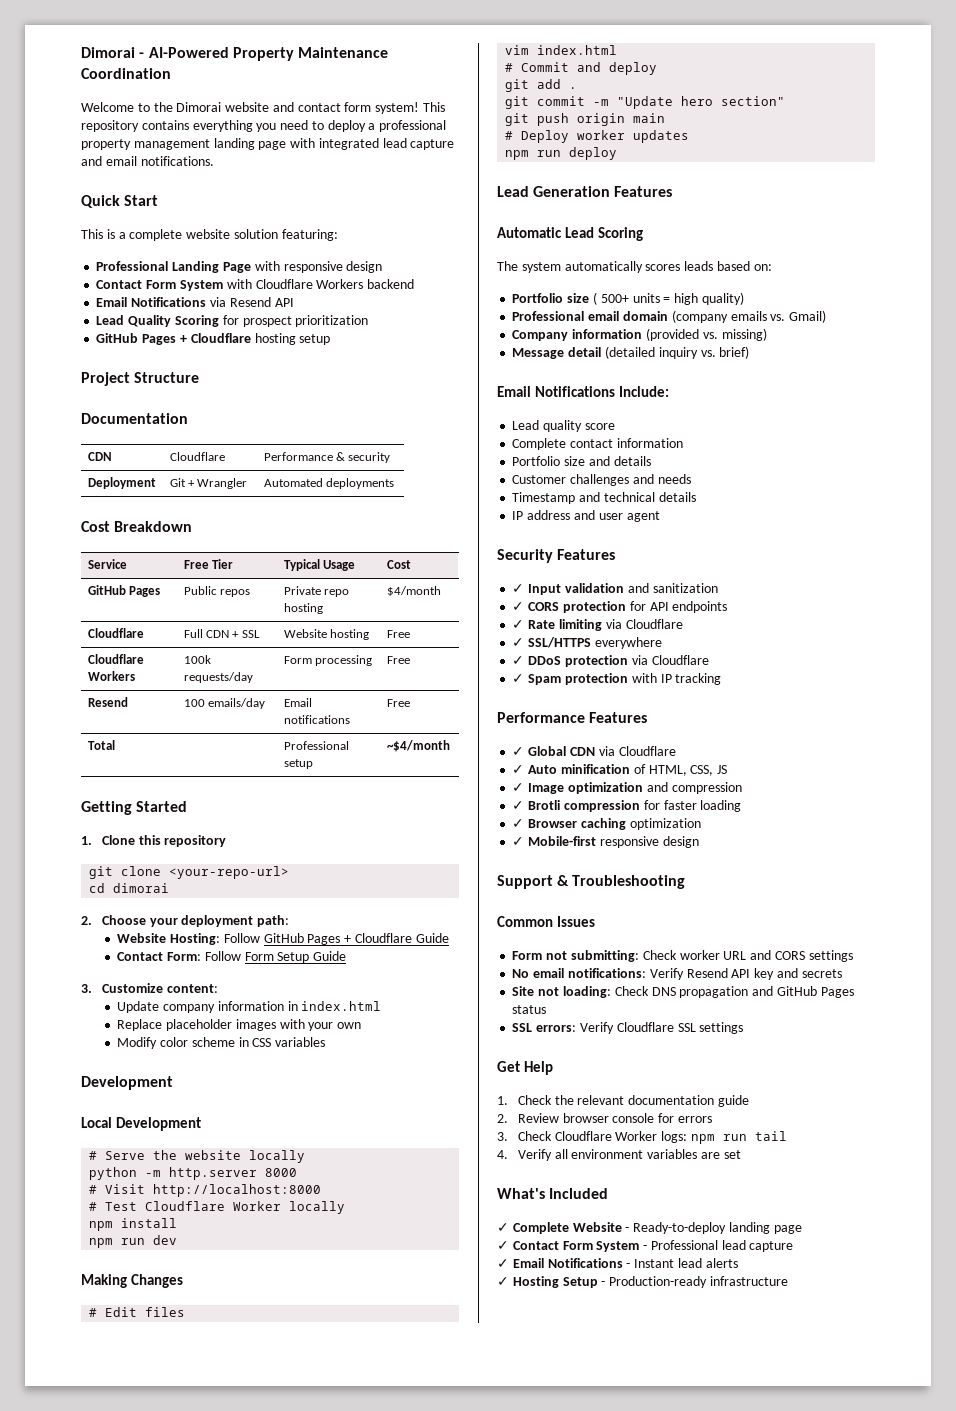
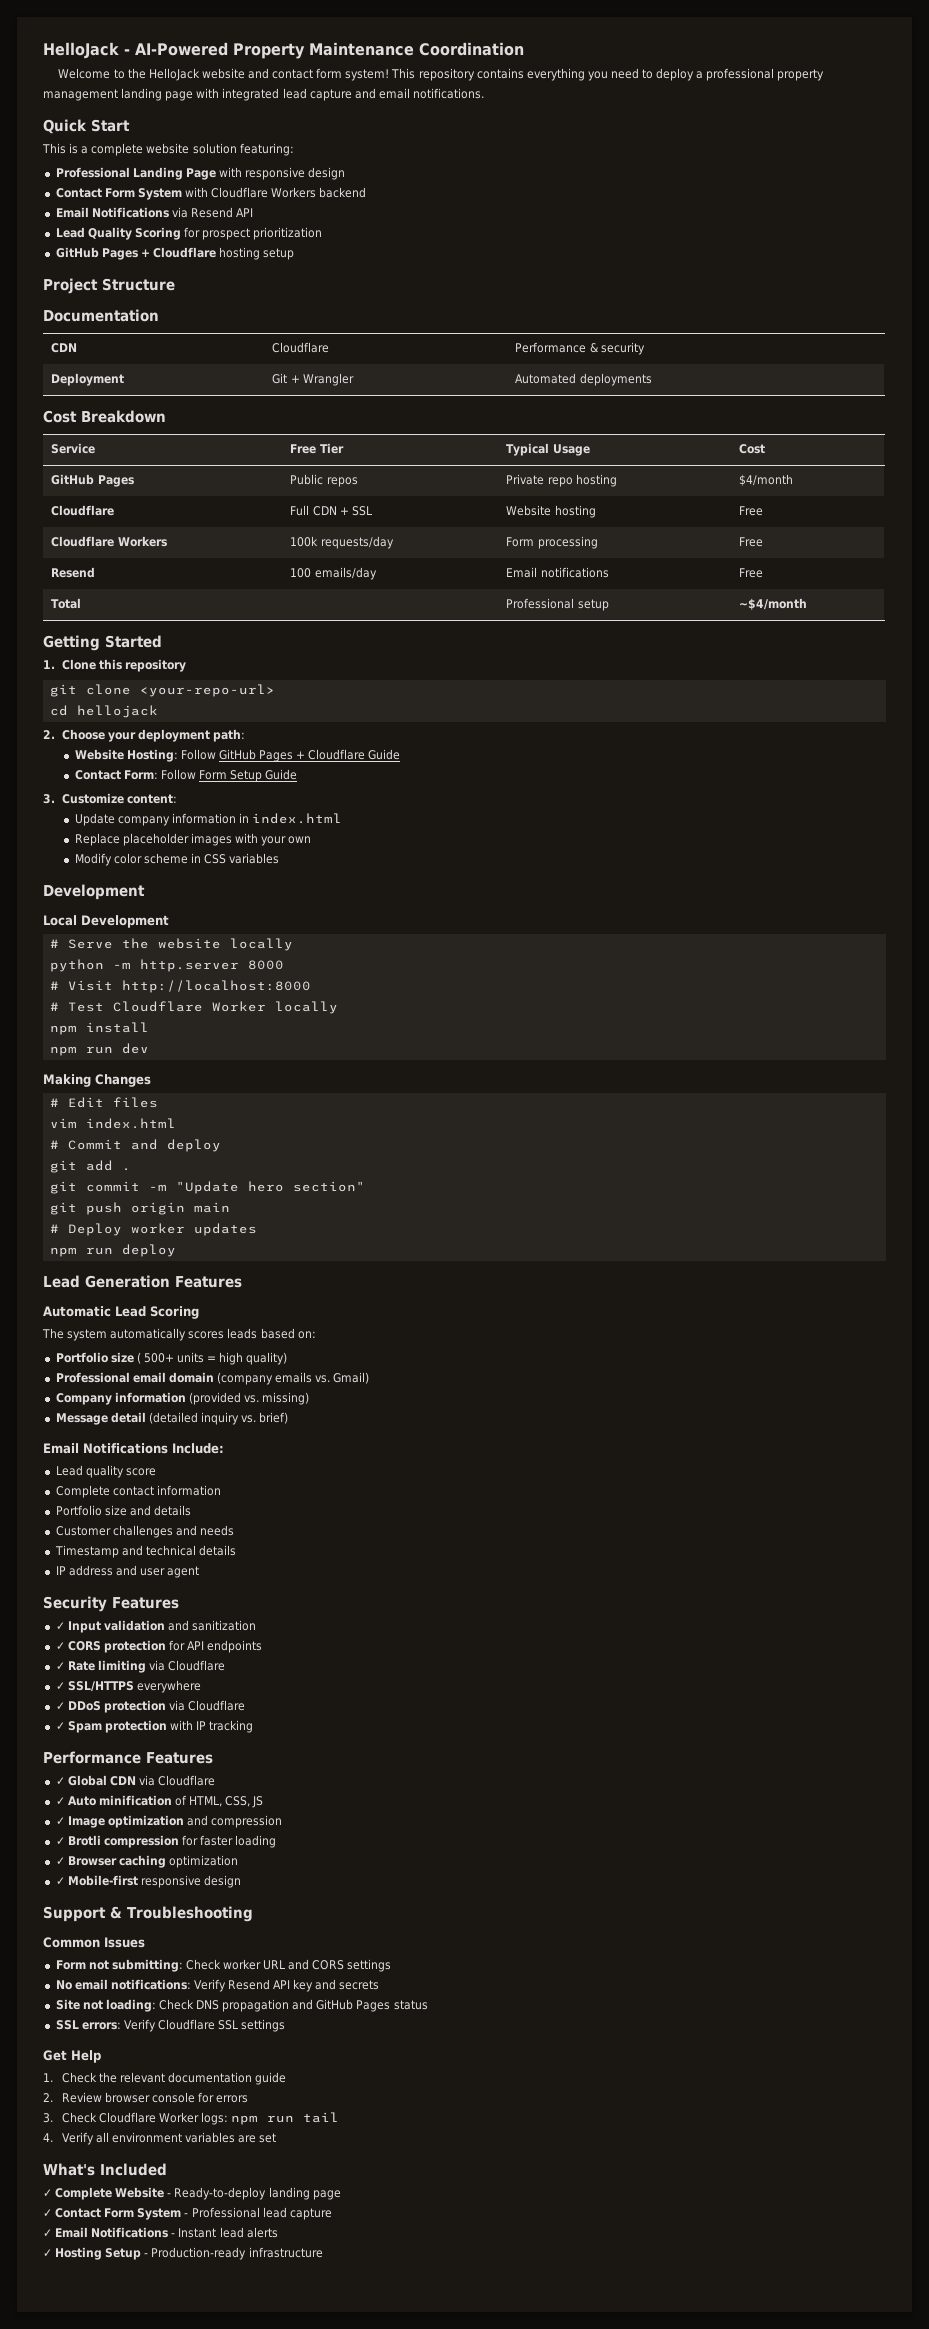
[81,47,135,58] Dimorai -> [43,42,119,59] HelloJack
[176,102,222,112] Dimorai -> [148,68,200,81] HelloJack
[113,883,170,893] dimorai -> [76,705,158,718] hellojack

